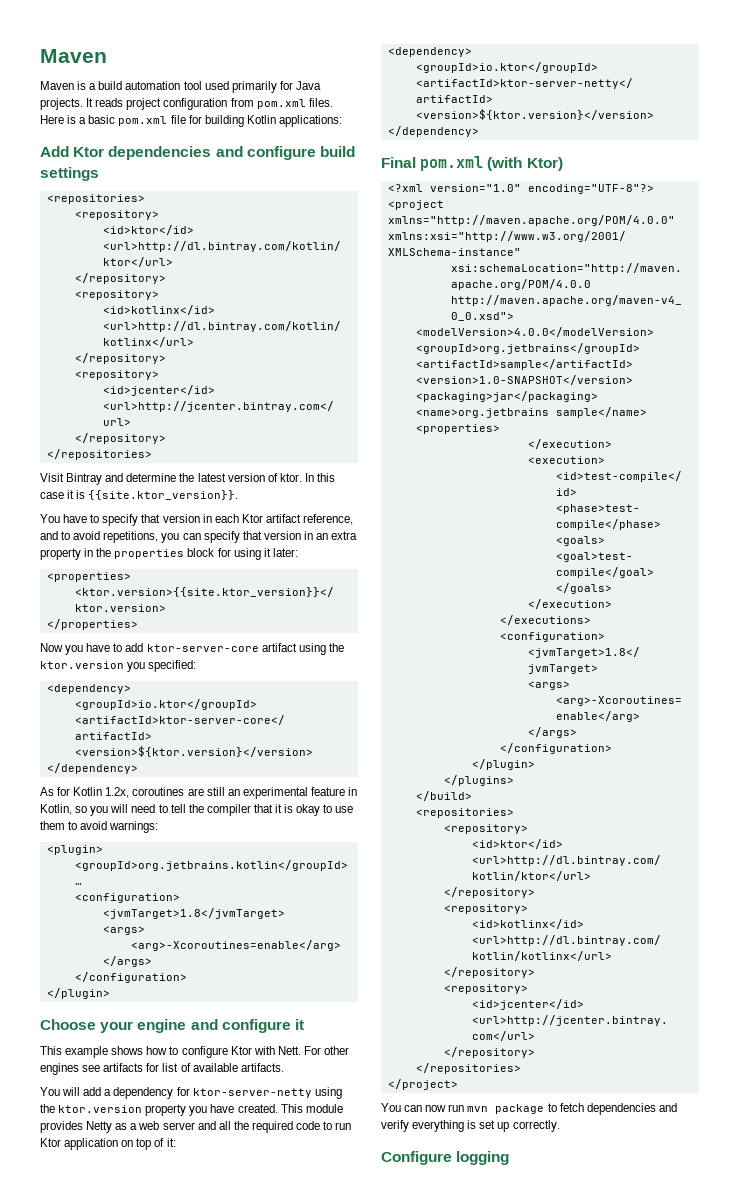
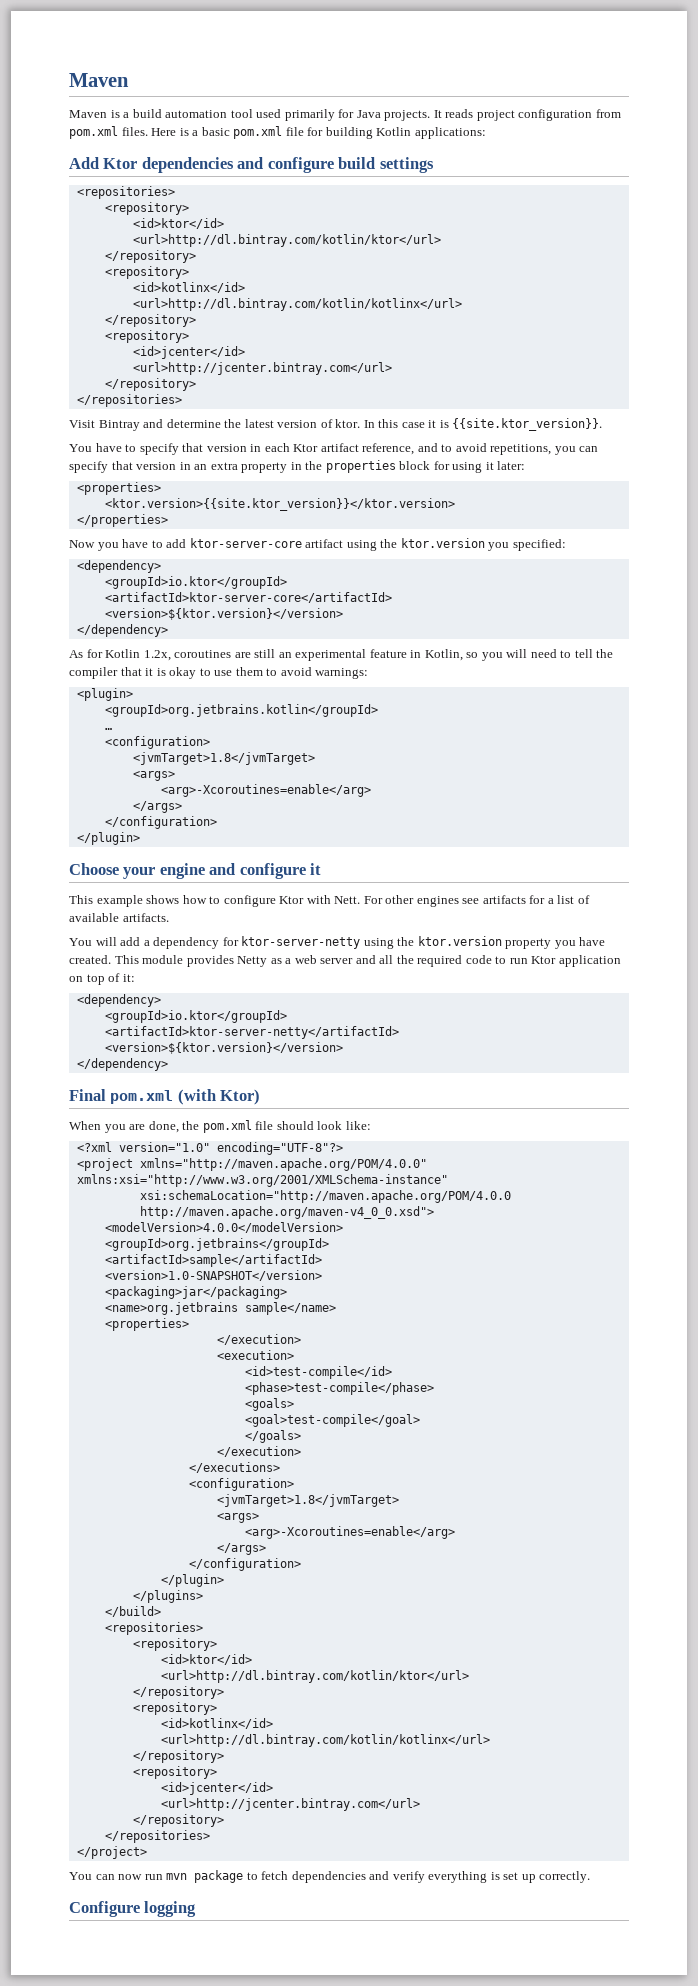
(160, 1067) none -> [547,898,554,904] a
(563, 164) none -> [69,1120,371,1133] // When you are done, the pom.xml file should look like:

